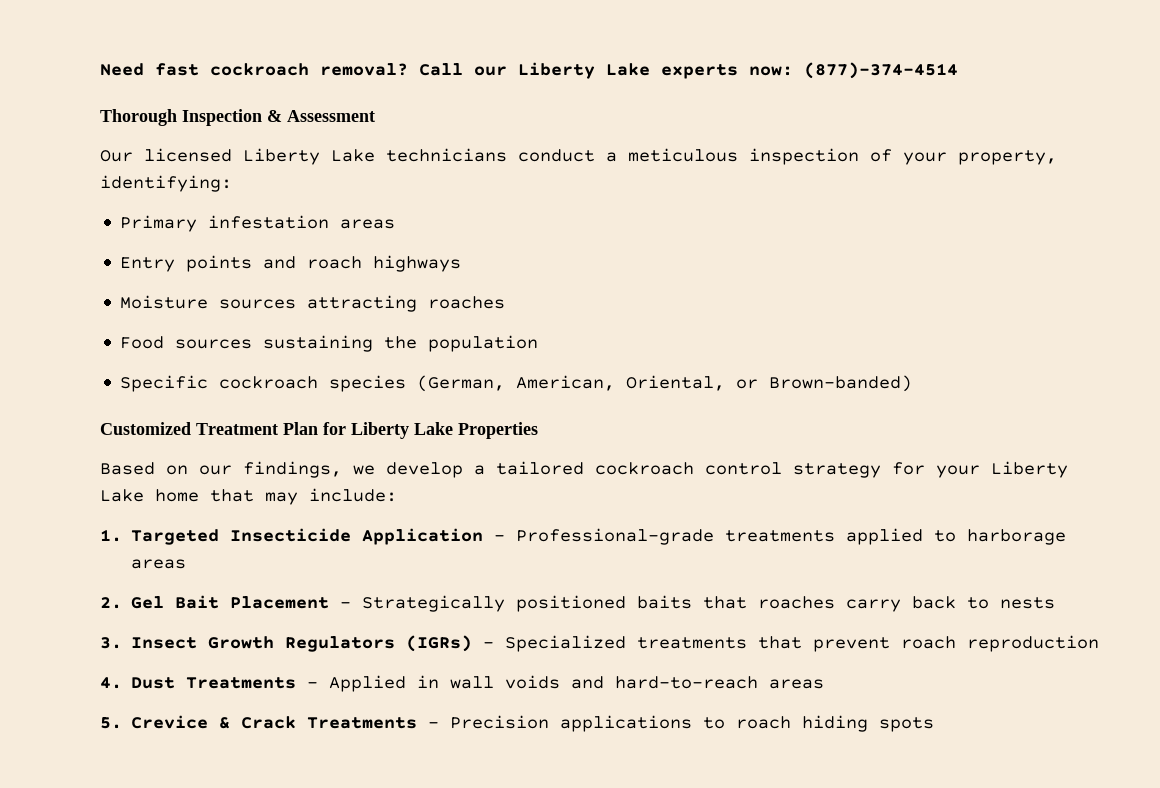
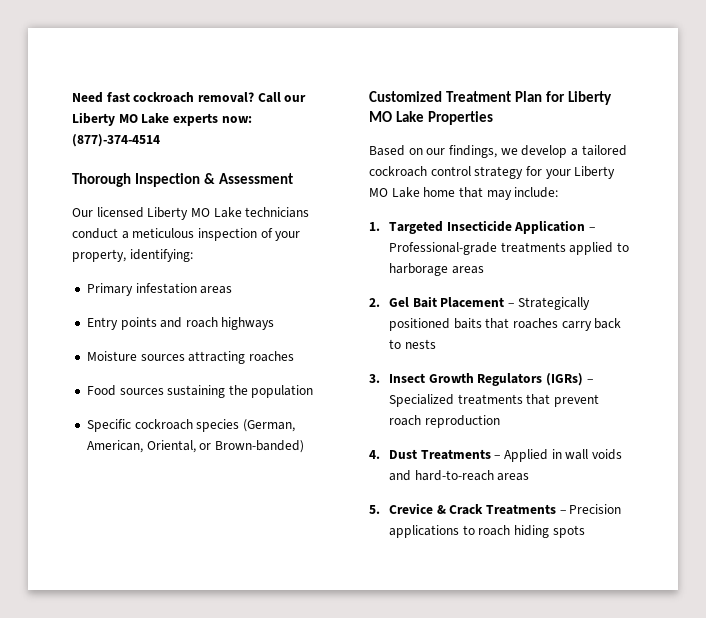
(595, 70) none -> [118,114,138,123] MO
(320, 156) none -> [190,208,210,217] MO
(409, 430) none -> [369,111,392,122] MO
(1068, 469) none -> [369,188,388,197] MO

